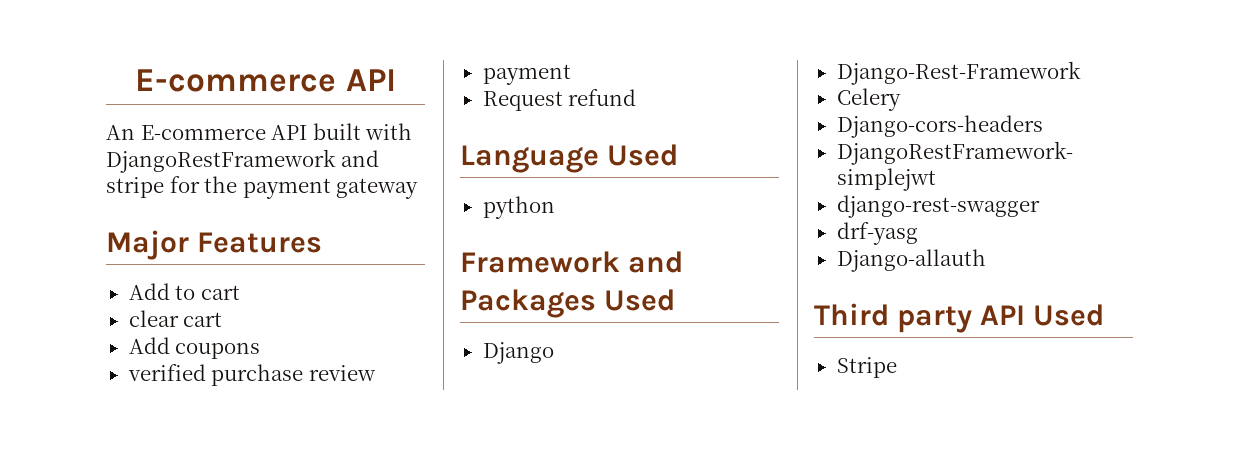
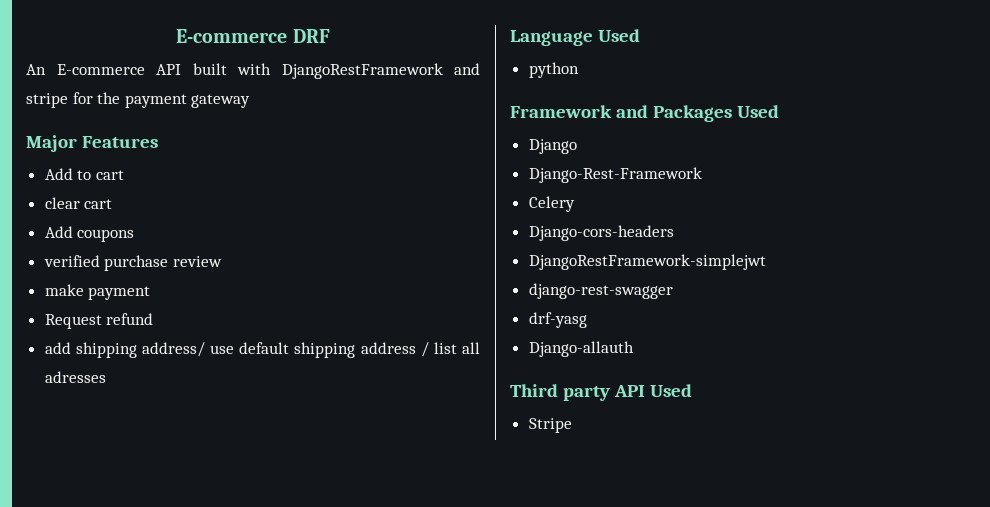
[135,69,396,92] E-commerce API -> [176,29,330,43] E-commerce DRF
(376, 373) none -> [44,284,84,296] make
(637, 97) none -> [44,342,480,358] [44,371,106,383] // add shipping address/ use default shipping address / list all adresses

